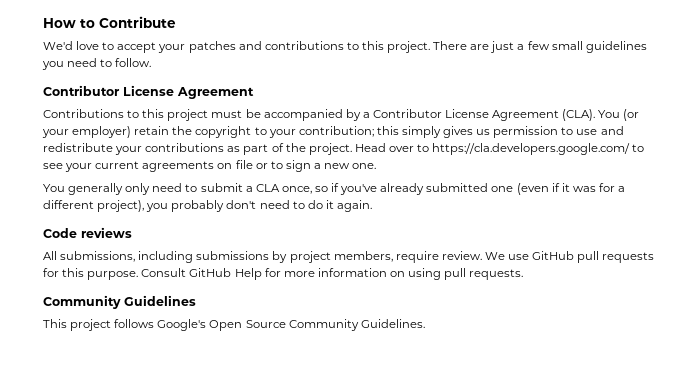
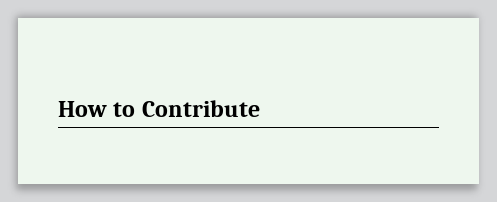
[43,41,647,53] [42,58,152,70] [43,85,254,99] [43,109,640,121] [42,126,624,138] [43,143,645,155] [43,160,377,172] [43,183,626,195] [43,200,372,212] [43,227,132,238] [43,251,655,263] [43,268,524,280] [43,295,196,309] [43,319,425,331] // We'd love to accept your patches and contributions to this project. There are just a few small guidelines you need to follow. // Contributor License Agreement // Contributions to this project must be accompanied by a Contributor License Agreement (CLA). You (or your employer) retain the copyright to your contribution; this simply gives us permission to use and redistribute your contributions as part of the project. Head over to https://cla.developers.google.com/ to see your current agreements on file or to sign a new one. // You generally only need to submit a CLA once, so if you've already submitted one (even if it was for a different project), you probably don't need to do it again. // Code reviews // All submissions, including submissions by project members, require review. We use GitHub pull requests for this purpose. Consult GitHub Help for more information on using pull requests. // Community Guidelines // This project follows Google's Open Source Community Guidelines. -> (260, 108) none

